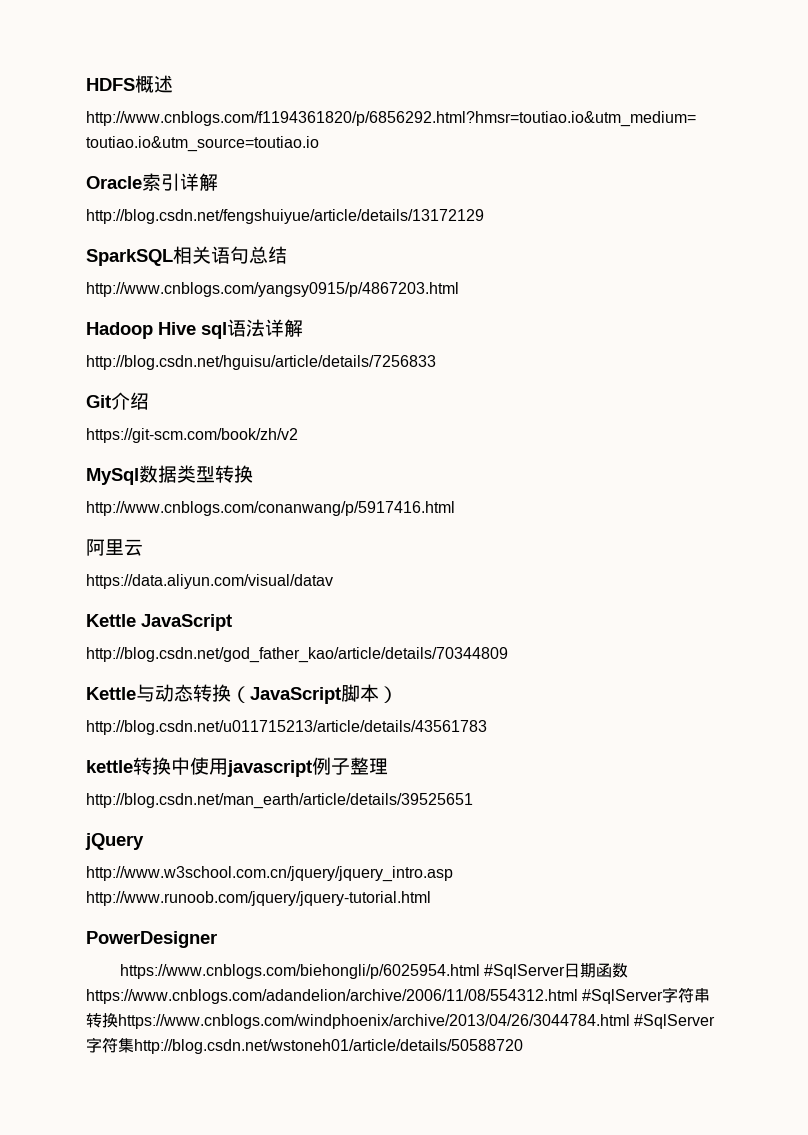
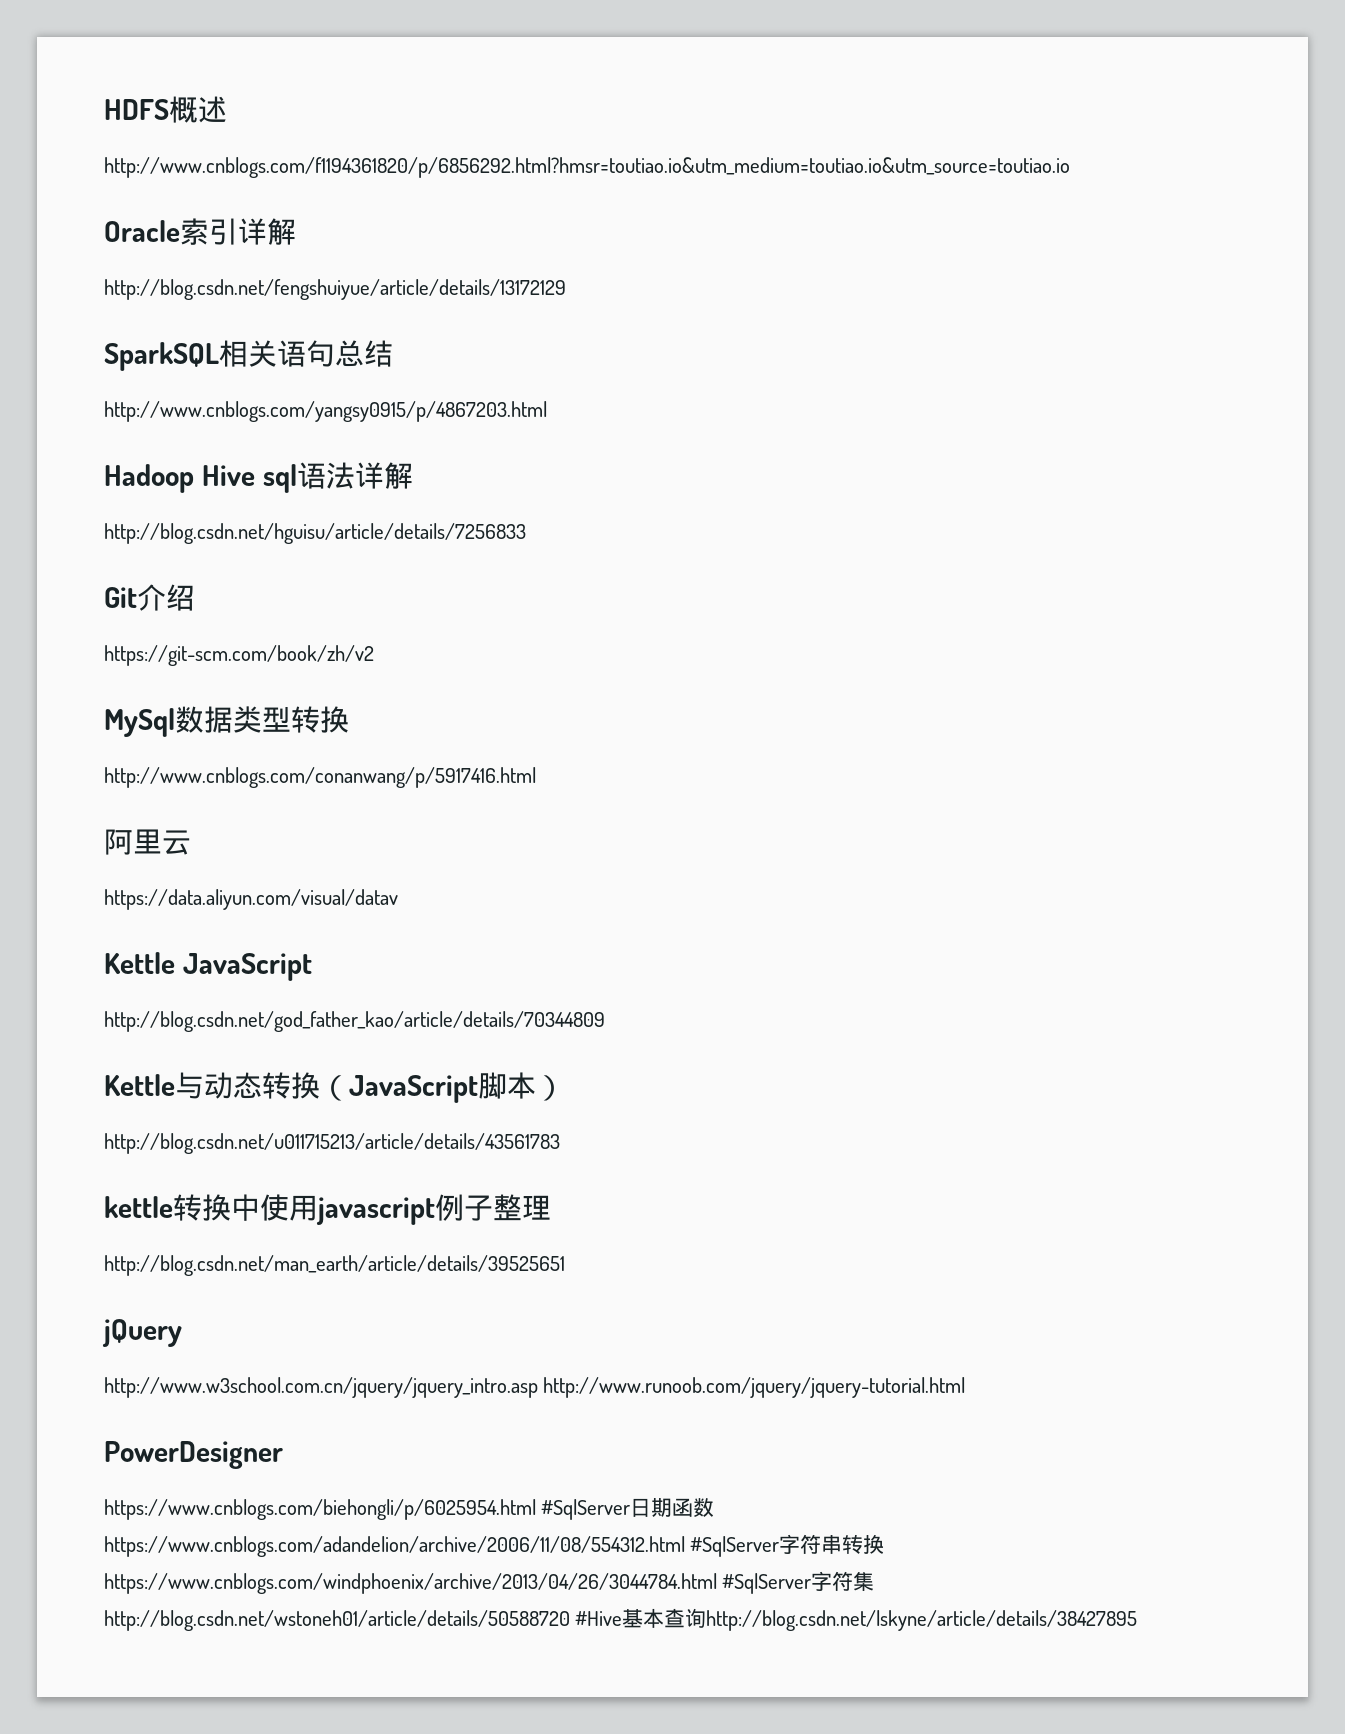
(523, 1046) none -> [575,1608,1138,1631] #Hive基本查询http://blog.csdn.net/lskyne/article/details/38427895

